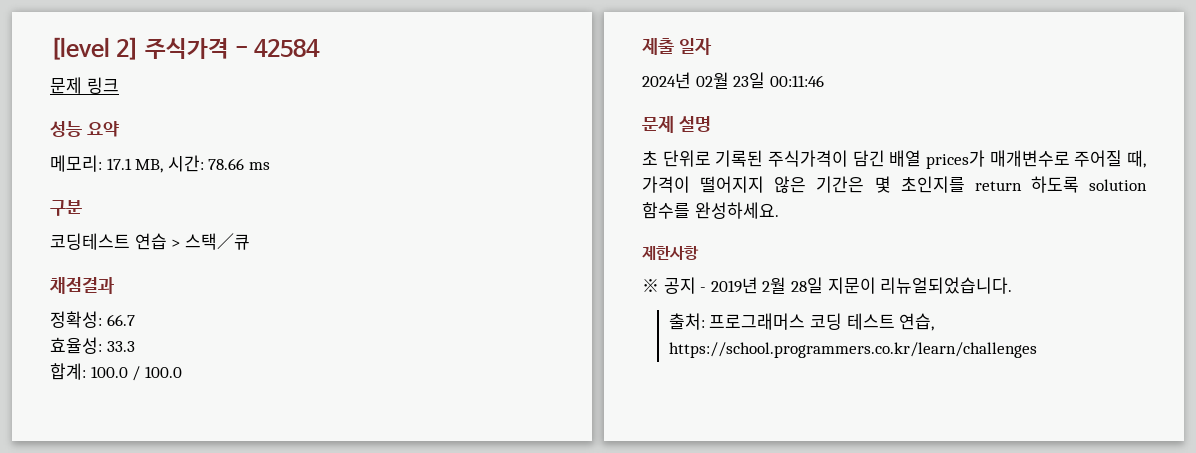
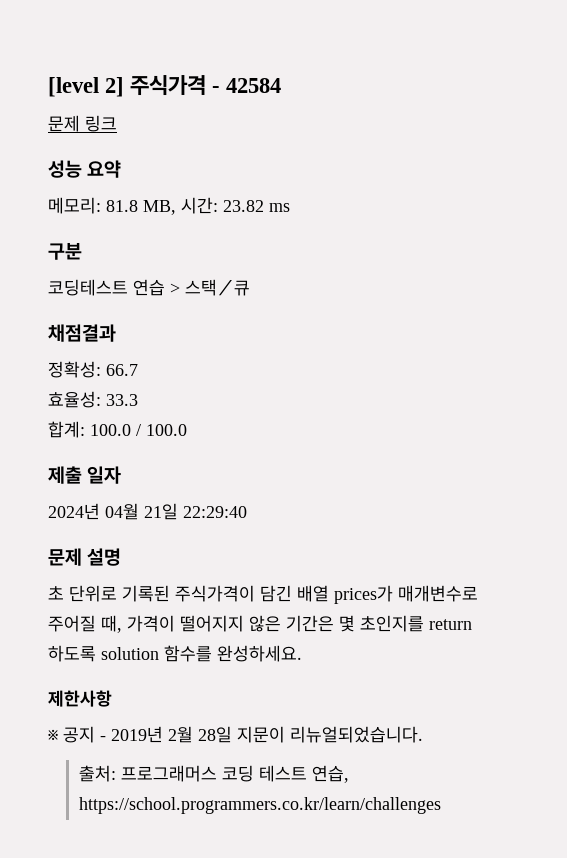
[106,158,132,170] 17.1 -> [106,200,138,212] 81.8
[208,158,245,170] 78.66 -> [223,200,264,212] 23.82
[695,72,824,89] 02월 23일 00:11:46 -> [105,503,247,520] 04월 21일 22:29:40

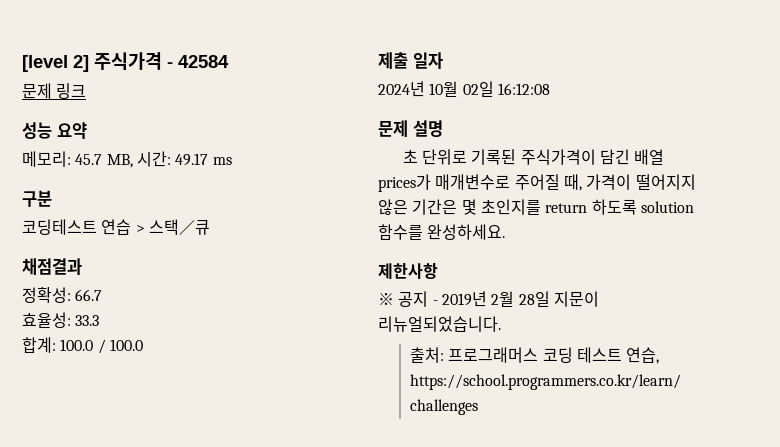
[106,200,138,212] 81.8 -> [75,154,103,165] 45.7
[223,200,264,212] 23.82 -> [175,153,209,166] 49.17
[105,503,247,520] 04월 21일 22:29:40 -> [429,81,550,97] 10월 02일 16:12:08

